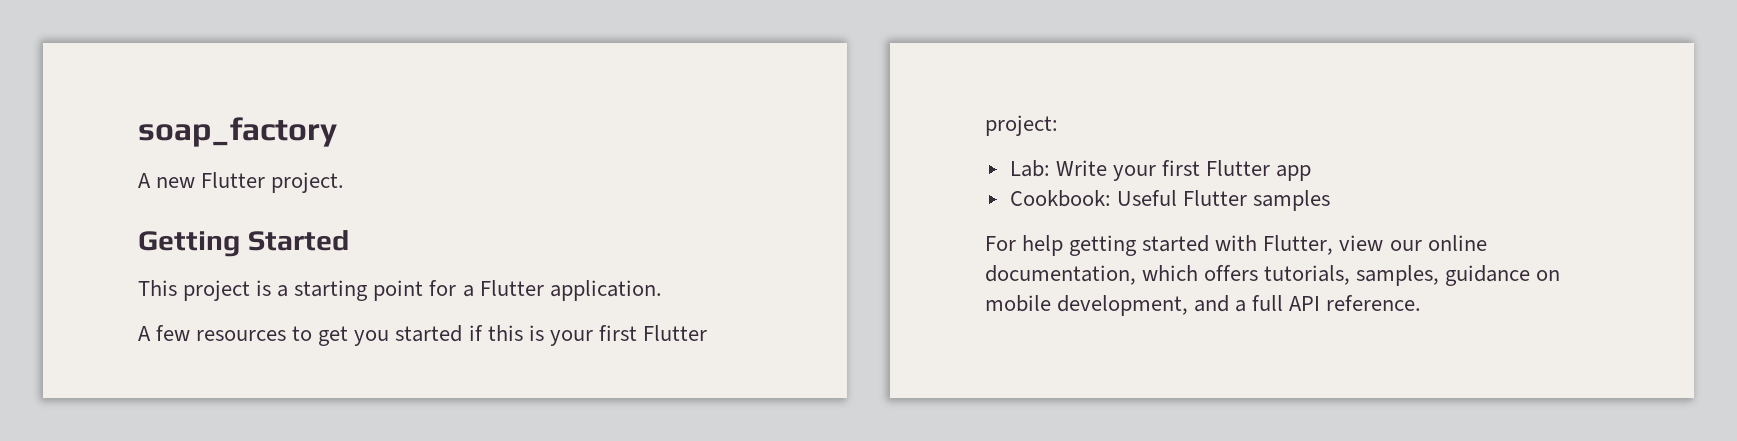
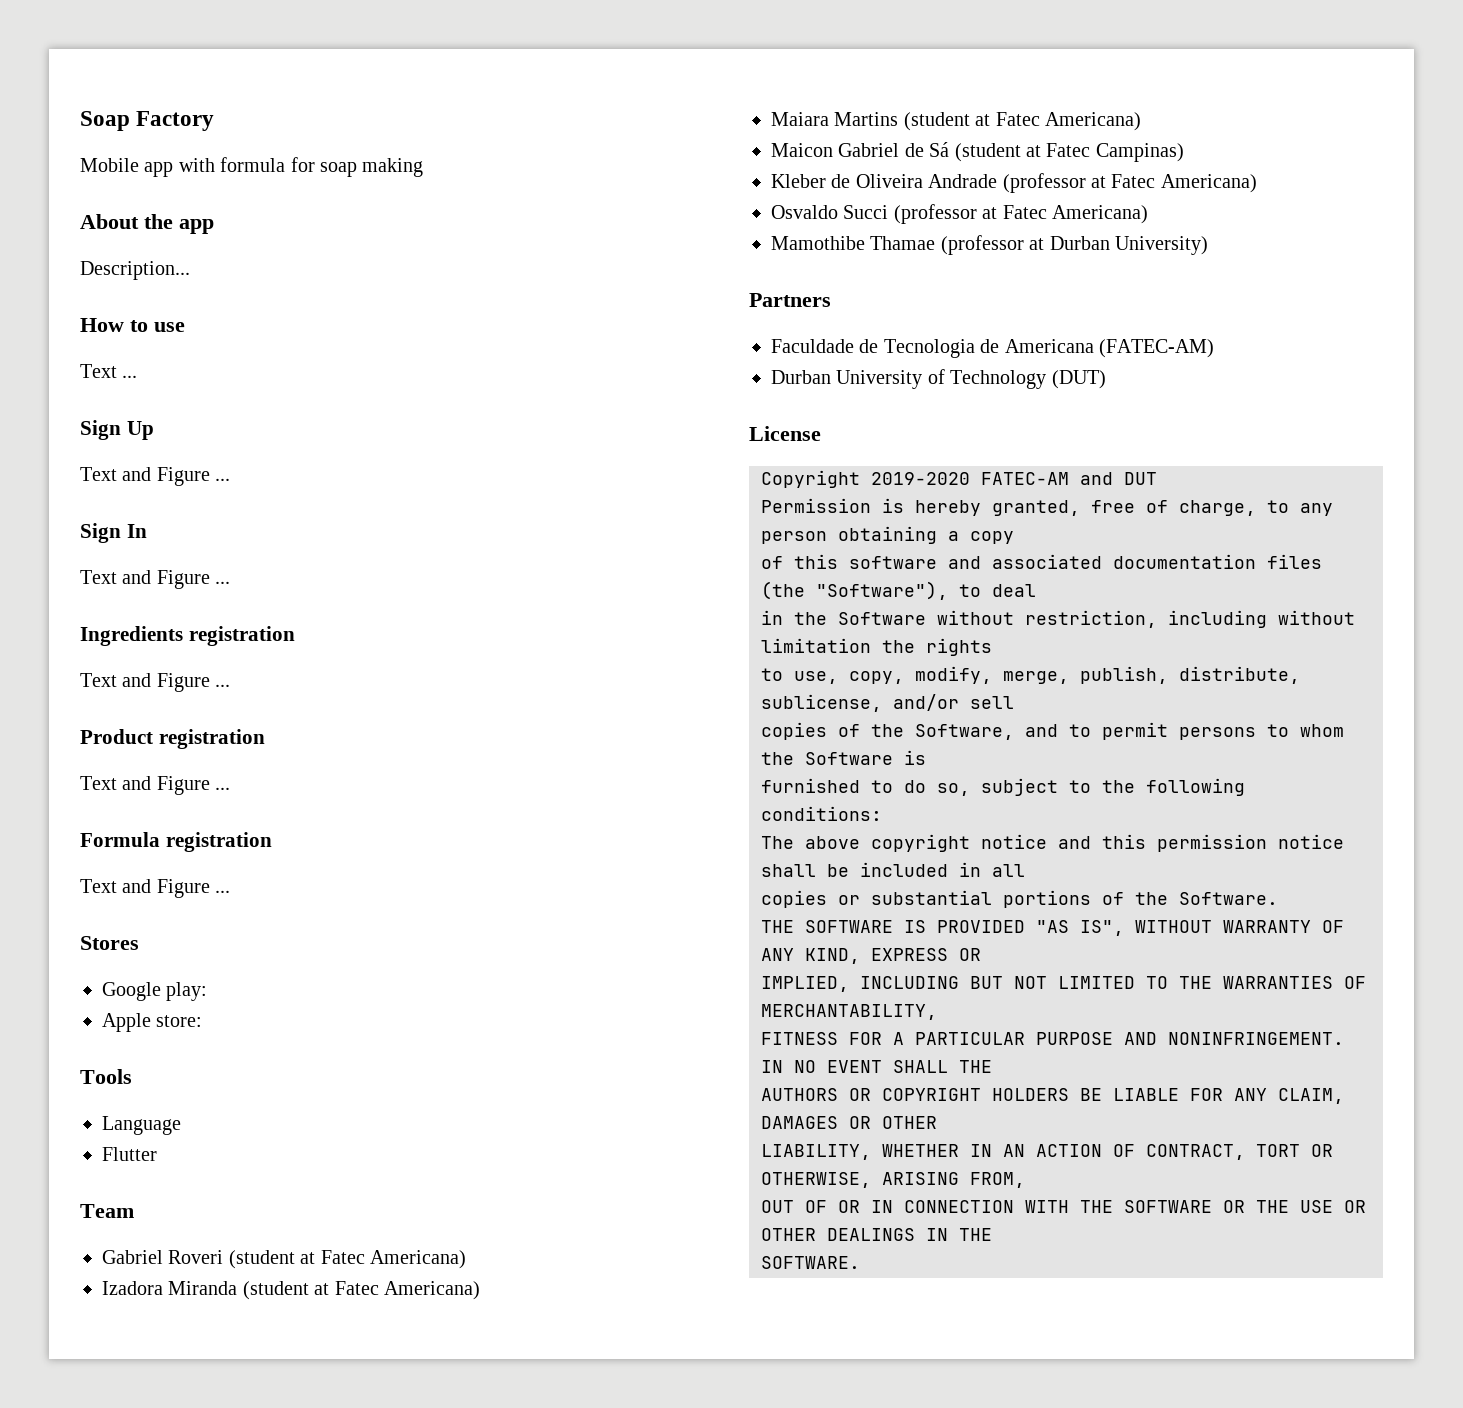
[138,117,337,147] [138,172,345,193] [138,230,349,257] [138,280,662,301] [138,325,707,346] [985,115,1058,136] [1009,160,1312,181] [1009,190,1330,211] [985,235,1487,256] [985,265,1561,286] [985,295,1422,316] soap_factory // A new Flutter project. // Getting Started // This project is a starting point for a Flutter application. // A few resources to get you started if this is your first Flutter project: // Lab: Write your first Flutter app // Cookbook: Useful Flutter samples // For help getting started with Flutter, view our online documentation, which offers tutorials, samples, guidance on mobile development, and a full API reference. -> [80,111,215,131] [80,157,424,177] [80,214,214,234] [80,261,190,280] [80,318,185,332] [80,364,138,378] [80,420,154,440] [80,467,231,486] [80,523,147,543] [80,570,231,589] [80,626,295,646] [80,673,231,692] [80,729,265,749] [80,776,231,795] [80,832,272,852] [80,879,231,898] [80,936,139,950] [102,982,208,1001] [102,1013,203,1032] [80,1069,132,1084] [102,1116,181,1135] [102,1147,157,1161] [80,1204,134,1218] [102,1250,466,1269] [102,1281,480,1300] [771,112,1141,131] [771,142,1184,162] [771,173,1257,193] [771,204,1148,224] [771,235,1208,255] [749,293,831,307] [771,339,1214,358] [771,369,1106,389] [749,426,821,441] [761,470,1157,488] [761,498,1333,516] [761,526,1014,544] [761,554,1322,569] [761,581,1036,600] [761,610,1355,628] [761,638,992,656] [761,666,1300,684] [761,694,1014,712] [761,722,1344,740] [761,750,926,765] [761,778,1245,796] [761,806,882,821] [761,834,1344,852] [761,862,1025,877] [761,890,1278,908] [761,920,1344,936] [761,948,981,964] [761,976,1366,992] [761,1004,937,1020] [761,1032,1344,1045] [761,1060,992,1073] [761,1088,1344,1104] [761,1116,937,1129] [761,1144,1333,1160] [761,1172,1025,1188] [761,1200,1366,1213] [761,1228,992,1241] [761,1256,860,1269] Soap Factory // Mobile app with formula for soap making // About the app // Description... // How to use // Text ... // Sign Up // Text and Figure ... // Sign In // Text and Figure ... // Ingredients registration // Text and Figure ... // Product registration // Text and Figure ... // Formula registration // Text and Figure ... // Stores // Google play: // Apple store: // Tools // Language // Flutter // Team // Gabriel Roveri (student at Fatec Americana) // Izadora Miranda (student at Fatec Americana) // Maiara Martins (student at Fatec Americana) // Maicon Gabriel de Sá (student at Fatec Campinas) // Kleber de Oliveira Andrade (professor at Fatec Americana) // Osvaldo Succi (professor at Fatec Americana) // Mamothibe Thamae (professor at Durban University) // Partners // Faculdade de Tecnologia de Americana (FATEC-AM) // Durban University of Technology (DUT) // License // Copyright 2019-2020 FATEC-AM and DUT // Permission is hereby granted, free of charge, to any person obtaining a copy // of this software and associated documentation files (the "Software"), to deal // in the Software without restriction, including without limitation the rights // to use, copy, modify, merge, publish, distribute, sublicense, and/or sell // copies of the Software, and to permit persons to whom the Software is // furnished to do so, subject to the following conditions: // The above copyright notice and this permission notice shall be included in all // copies or substantial portions of the Software. // THE SOFTWARE IS PROVIDED "AS IS", WITHOUT WARRANTY OF ANY KIND, EXPRESS OR // IMPLIED, INCLUDING BUT NOT LIMITED TO THE WARRANTIES OF MERCHANTABILITY, // FITNESS FOR A PARTICULAR PURPOSE AND NONINFRINGEMENT. IN NO EVENT SHALL THE // AUTHORS OR COPYRIGHT HOLDERS BE LIABLE FOR ANY CLAIM, DAMAGES OR OTHER // LIABILITY, WHETHER IN AN ACTION OF CONTRACT, TORT OR OTHERWISE, ARISING FROM, // OUT OF OR IN CONNECTION WITH THE SOFTWARE OR THE USE OR OTHER DEALINGS IN THE // SOFTWARE.

